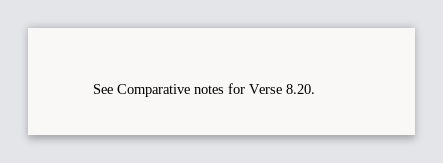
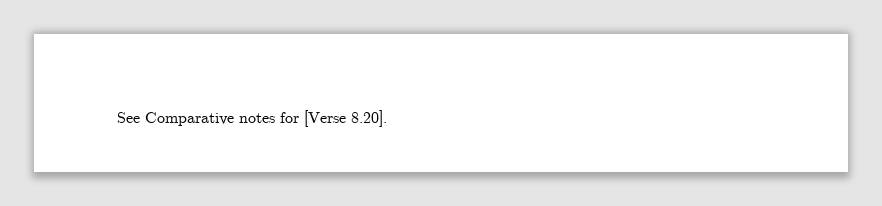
[249,84,315,94] Verse 8.20. -> [304,110,387,127] [Verse 8.20].

